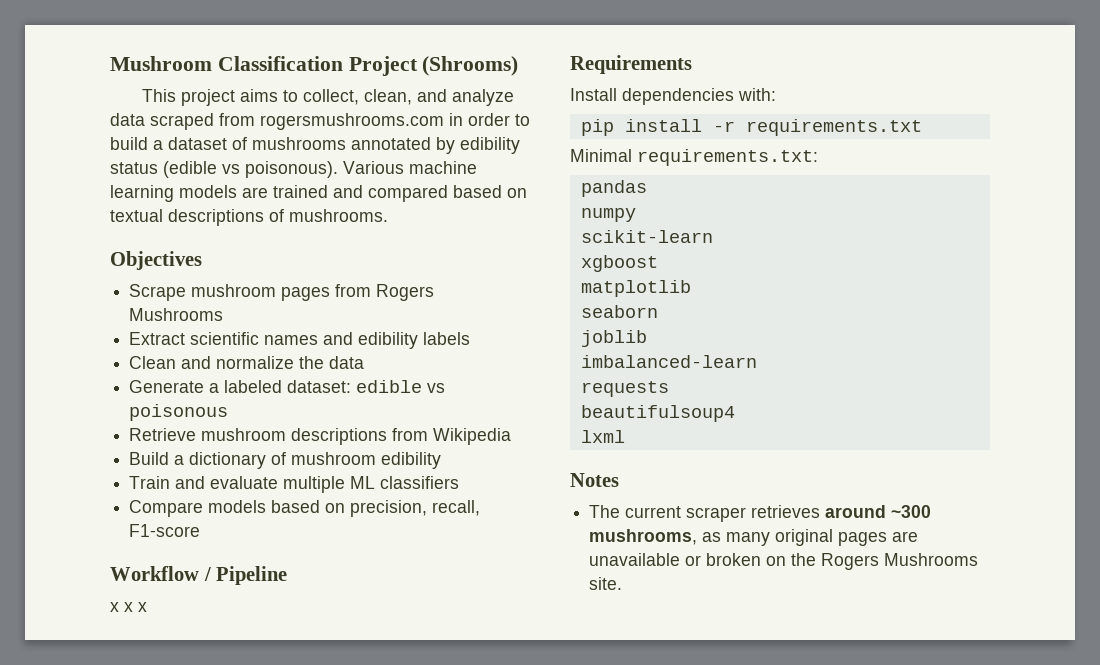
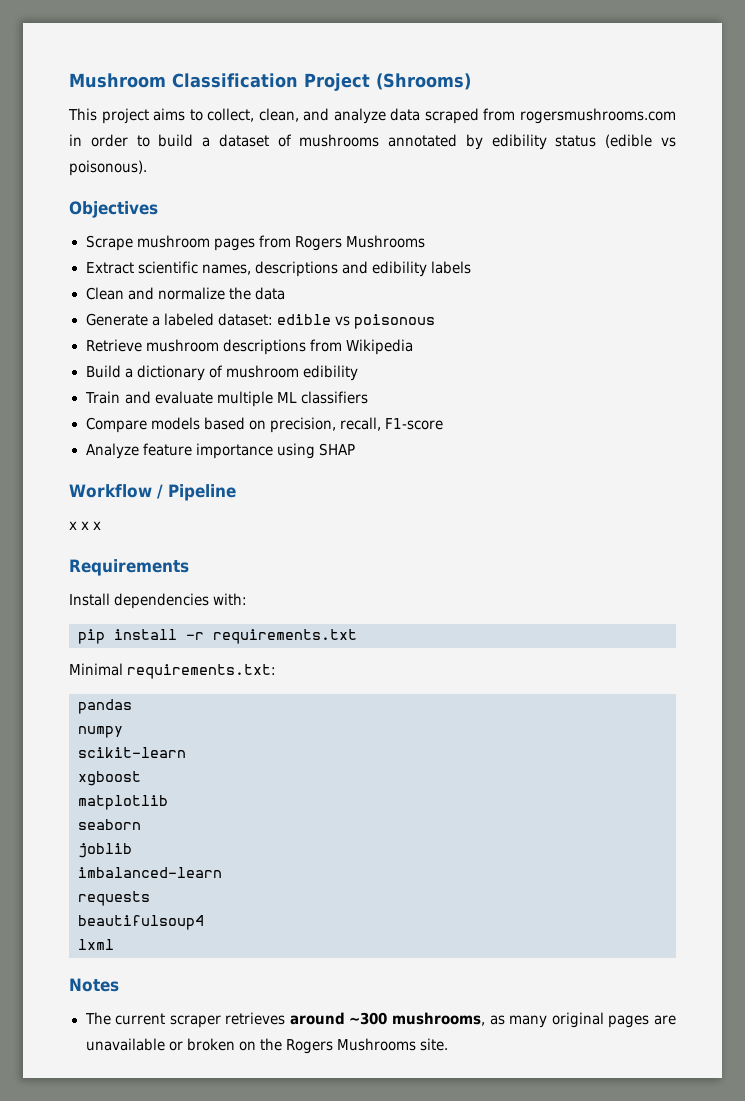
[343,161,477,174] [110,185,527,202] [110,209,388,226] Various machine learning models are trained and compared based on textual descriptions of mushrooms. -> (147, 168) none
[264,335,319,345] names -> [201,261,338,277] names, descriptions
(201, 530) none -> [85,443,355,459] // Analyze feature importance using SHAP

